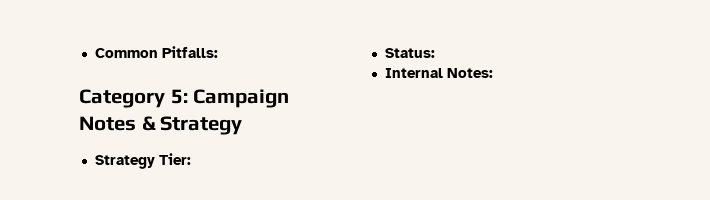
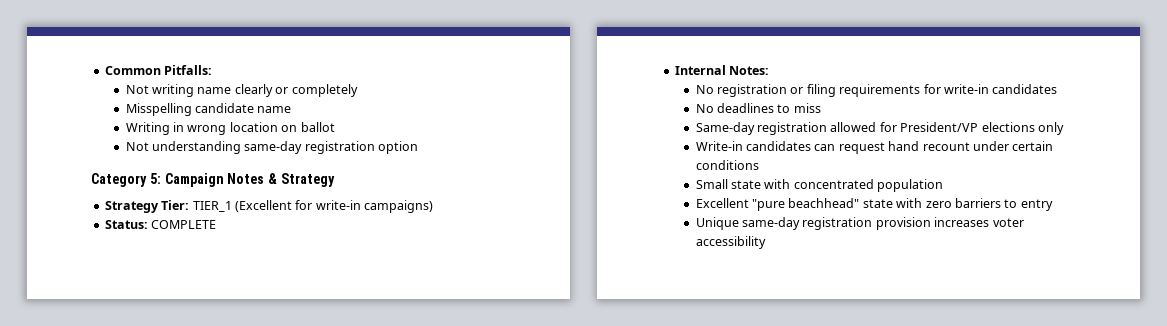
(218, 52) none -> [125,84,358,97] [125,103,292,116] [125,122,335,135] [125,141,419,154] // Not writing name clearly or completely // Misspelling candidate name // Writing in wrong location on ballot // Not understanding same-day registration option
(191, 159) none -> [192,200,433,213] TIER_1 (Excellent for write-in campaigns)
(435, 53) none -> [151,220,217,229] COMPLETE
(493, 73) none -> [695,84,1058,97] [695,103,821,113] [695,122,1064,135] [695,141,1054,154] [695,160,759,170] [695,179,944,192] [695,198,1053,211] [695,217,1024,230] [695,236,766,249] // No registration or filing requirements for write-in candidates // No deadlines to miss // Same-day registration allowed for President/VP elections only // Write-in candidates can request hand recount under certain conditions // Small state with concentrated population // Excellent "pure beachhead" state with zero barriers to entry // Unique same-day registration provision increases voter accessibility

